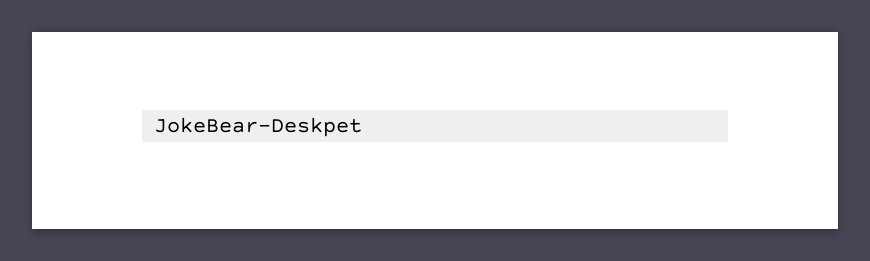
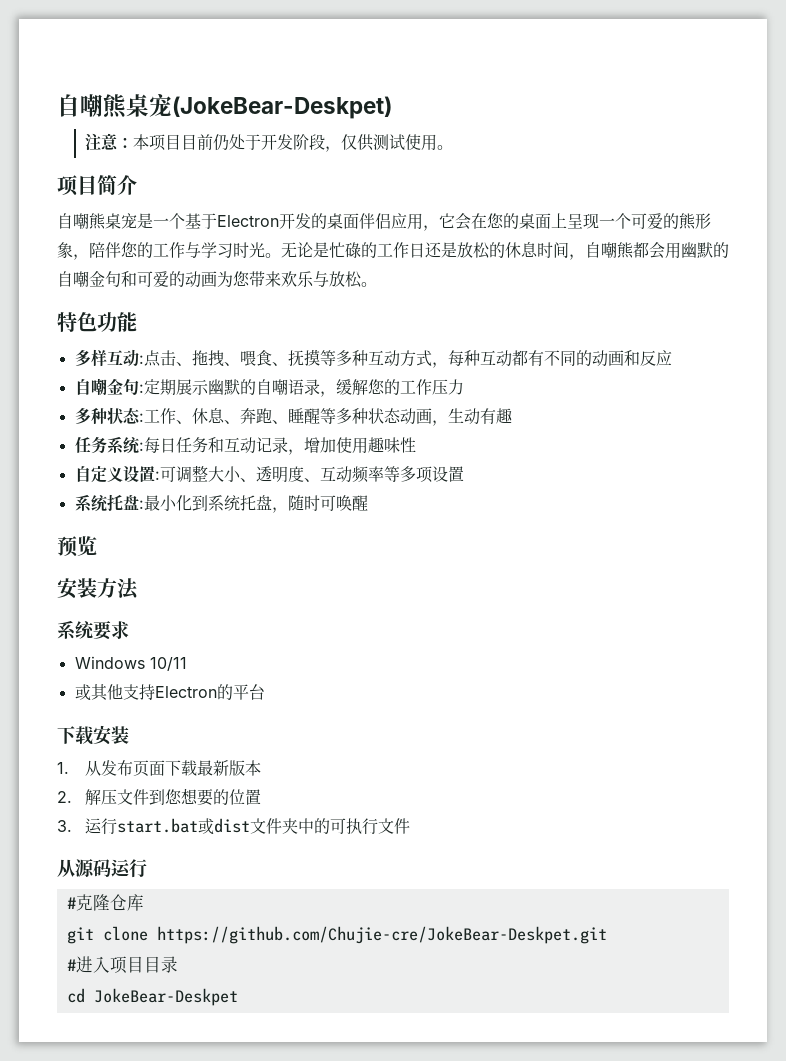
(154, 127) none -> [57,93,392,119] [85,133,454,152] [57,175,137,196] [57,213,711,231] [57,242,729,260] [57,271,377,288] [57,312,137,332] [74,349,672,368] [74,378,464,397] [74,407,512,426] [74,436,416,455] [74,465,464,483] [74,494,368,513] [57,536,97,557] [57,578,139,600] [57,620,129,640] [74,656,187,671] [74,684,265,701] [57,725,129,745] [57,760,262,777] [57,788,262,806] [57,818,411,835] [57,859,147,878] [66,894,144,911] [66,926,607,944] [66,956,178,974] [66,988,85,1003] 自嘲熊桌宠(JokeBear-Deskpet) // 注意：本项目目前仍处于开发阶段，仅供测试使用。 // 项目简介 // 自嘲熊桌宠是一个基于Electron开发的桌面伴侣应用，它会在您的桌面上呈现一个可爱的熊形象，陪伴您的工作与学习时光。无论是忙碌的工作日还是放松的休息时间，自嘲熊都会用幽默的自嘲金句和可爱的动画为您带来欢乐与放松。 // 特色功能 // 多样互动:点击、拖拽、喂食、抚摸等多种互动方式，每种互动都有不同的动画和反应 // 自嘲金句:定期展示幽默的自嘲语录，缓解您的工作压力 // 多种状态:工作、休息、奔跑、睡醒等多种状态动画，生动有趣 // 任务系统:每日任务和互动记录，增加使用趣味性 // 自定义设置:可调整大小、透明度、互动频率等多项设置 // 系统托盘:最小化到系统托盘，随时可唤醒 // 预览 // 安装方法 // 系统要求 // Windows 10/11 // 或其他支持Electron的平台 // 下载安装 // 1.从发布页面下载最新版本 // 2.解压文件到您想要的位置 // 3.运行start.bat或dist文件夹中的可执行文件 // 从源码运行 // #克隆仓库 // git clone https://github.com/Chujie-cre/JokeBear-Deskpet.git // #进入项目目录 // cd

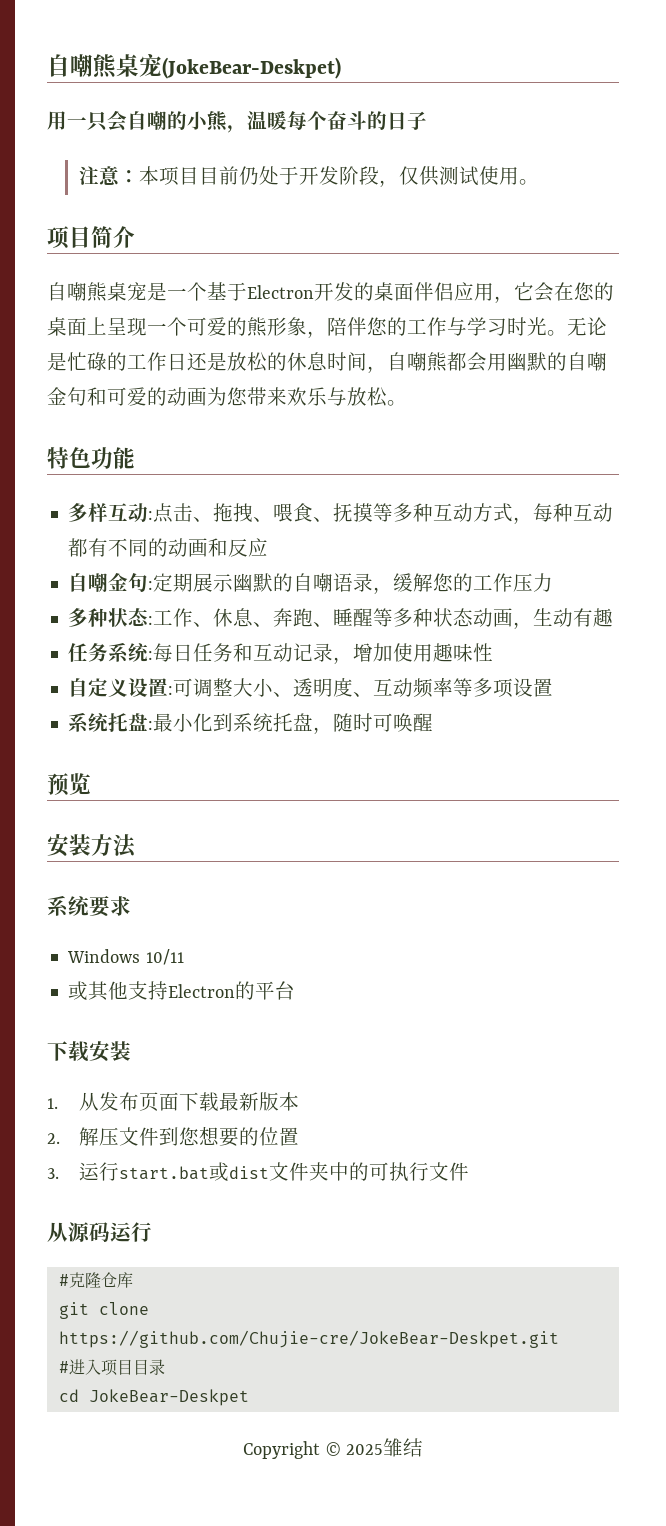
(392, 107) none -> [47,110,427,133] // 用一只会自嘲的小熊，温暖每个奋斗的日子
(238, 997) none -> [243,1438,423,1459] // Copyright © 2025雏结

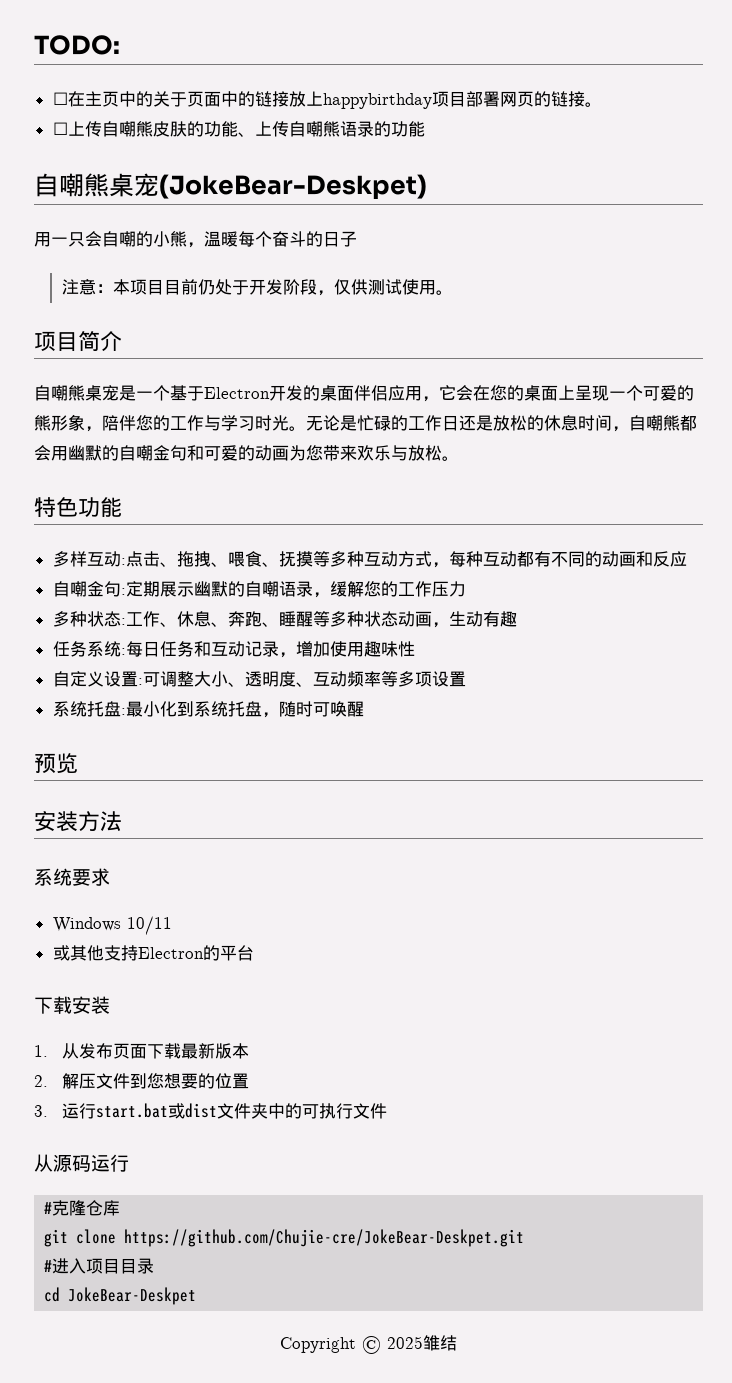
(47, 65) none -> [34,35,120,55] [52,91,602,109] [52,121,425,137] TODO: // ☐在主页中的关于页面中的链接放上happybirthday项目部署网页的链接。 // ☐上传自嘲熊皮肤的功能、上传自嘲熊语录的功能 //

